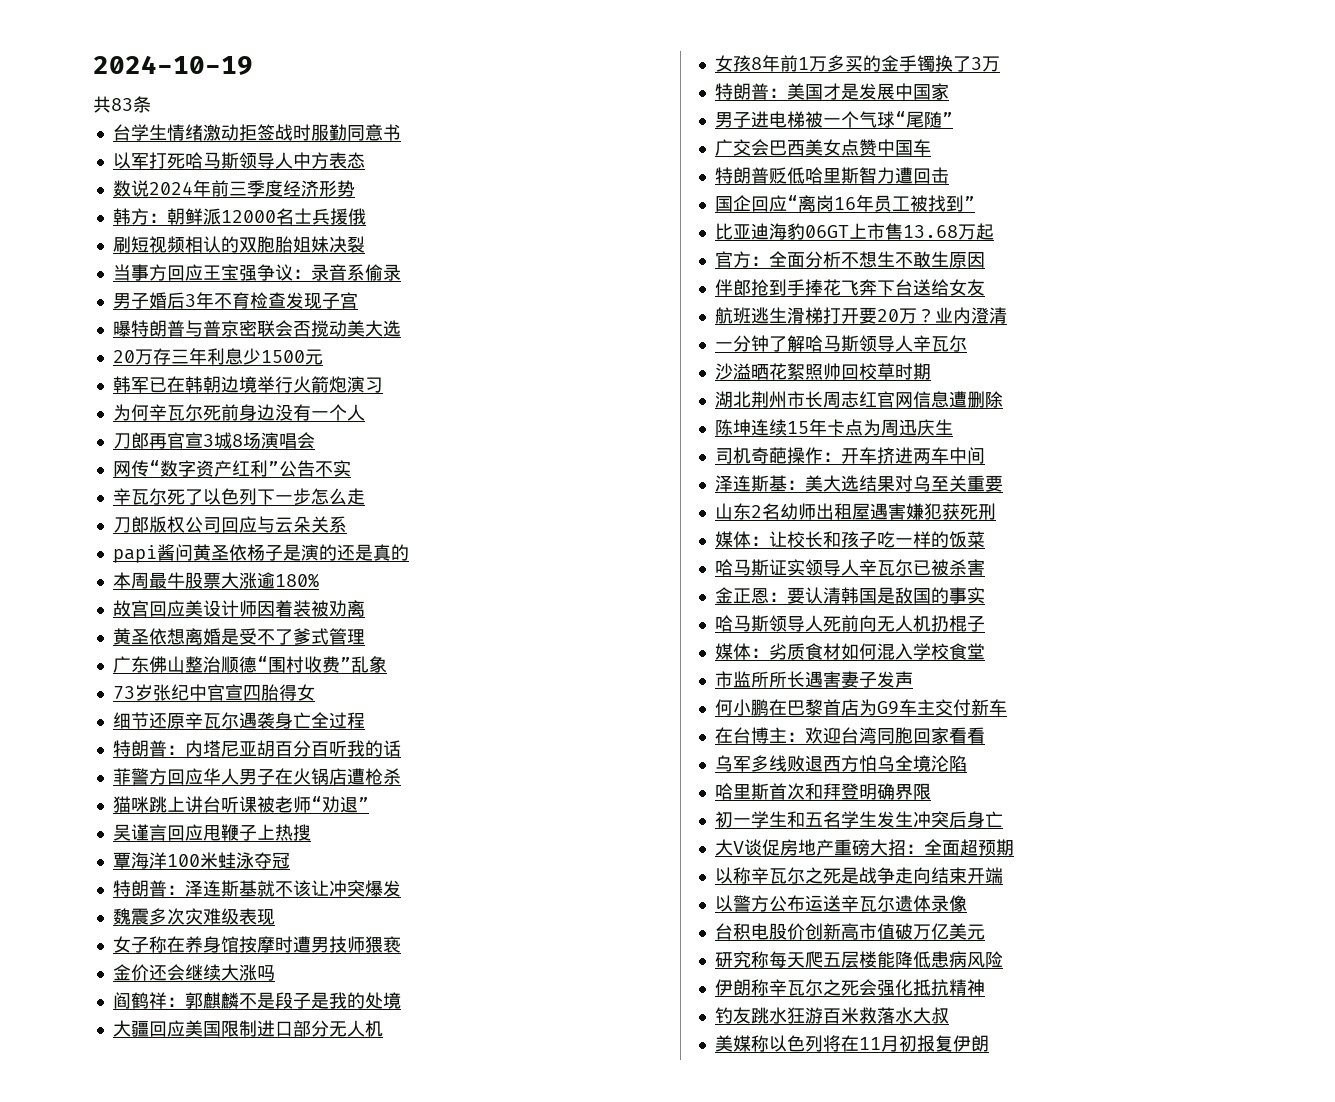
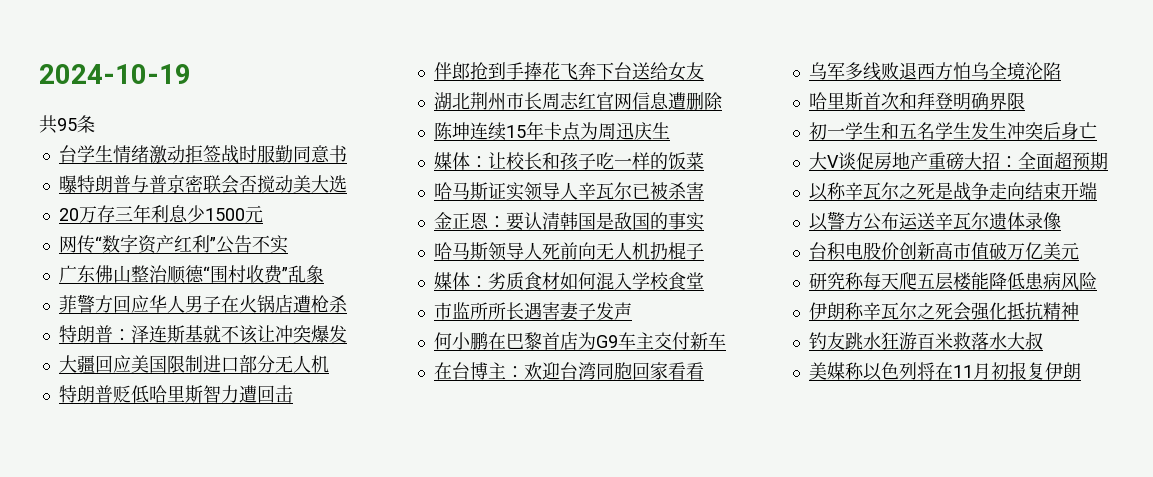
[111,98,133,111] 83 -> [57,118,77,131] 95
[112,152,365,169] [112,180,355,197] [112,208,366,225] [112,236,365,253] [112,264,401,281] [112,292,358,309] // 以军打死哈马斯领导人中方表态 // 数说2024年前三季度经济形势 // 韩方：朝鲜派12000名士兵援俄 // 刷短视频相认的双胞胎姐妹决裂 // 当事方回应王宝强争议：录音系偷录 // 男子婚后3年不育检查发现子宫 -> (347, 154) none
[112,376,383,393] [112,404,365,421] [112,432,315,449] // 韩军已在韩朝边境举行火箭炮演习 // 为何辛瓦尔死前身边没有一个人 // 刀郎再官宣3城8场演唱会 -> (263, 214) none
[112,488,365,505] [112,516,347,533] [112,544,409,563] [112,572,319,589] [112,600,365,617] [112,628,365,645] // 辛瓦尔死了以色列下一步怎么走 // 刀郎版权公司回应与云朵关系 // papi酱问黄圣依杨子是演的还是真的 // 本周最牛股票大涨逾180% // 故宫回应美设计师因着装被劝离 // 黄圣依想离婚是受不了爹式管理 -> (288, 244) none
[112,684,315,701] [112,712,365,729] [112,740,401,757] // 73岁张纪中官宣四胎得女 // 细节还原辛瓦尔遇袭身亡全过程 // 特朗普：内塔尼亚胡百分百听我的话 -> (324, 274) none
[112,796,369,813] [112,824,311,841] [112,852,290,869] // 猫咪跳上讲台听课被老师“劝退” // 吴谨言回应甩鞭子上热搜 // 覃海洋100米蛙泳夺冠 -> (347, 304) none
[112,908,275,925] [112,936,401,953] [112,964,275,981] [112,992,401,1009] // 魏震多次灾难级表现 // 女子称在养身馆按摩时遭男技师猥亵 // 金价还会继续大涨吗 // 阎鹤祥：郭麒麟不是段子是我的处境 -> (347, 334) none
[714,55,1000,72] [714,83,949,100] [714,111,953,128] [714,139,931,156] // 女孩8年前1万多买的金手镯换了3万 // 特朗普：美国才是发展中国家 // 男子进电梯被一个气球“尾随” // 广交会巴西美女点赞中国车 -> (329, 364) none
[714,195,975,212] [714,223,994,240] [714,251,985,268] // 国企回应“离岗16年员工被找到” // 比亚迪海豹06GT上市售13.68万起 // 官方：全面分析不想生不敢生原因 -> (293, 394) none
[714,307,1007,324] [714,335,967,352] [714,363,931,380] // 航班逃生滑梯打开要20万？业内澄清 // 一分钟了解哈马斯领导人辛瓦尔 // 沙溢晒花絮照帅回校草时期 -> (704, 71) none
[714,447,985,464] [714,475,1003,492] [714,503,996,520] // 司机奇葩操作：开车挤进两车中间 // 泽连斯基：美大选结果对乌至关重要 // 山东2名幼师出租屋遇害嫌犯获死刑 -> (670, 130) none

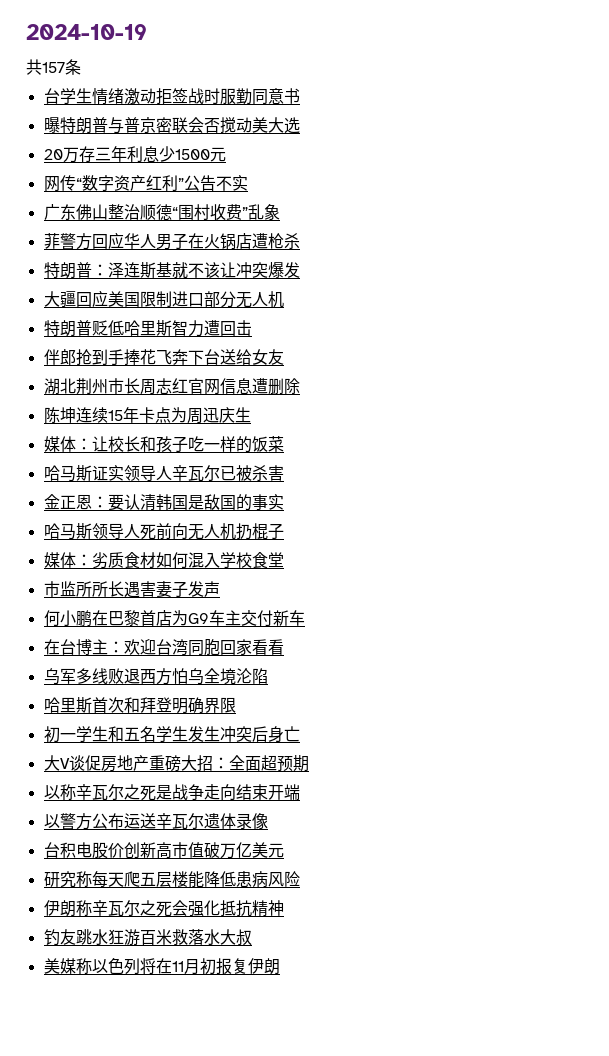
[57,118,77,131] 95 -> [42,62,65,73] 157

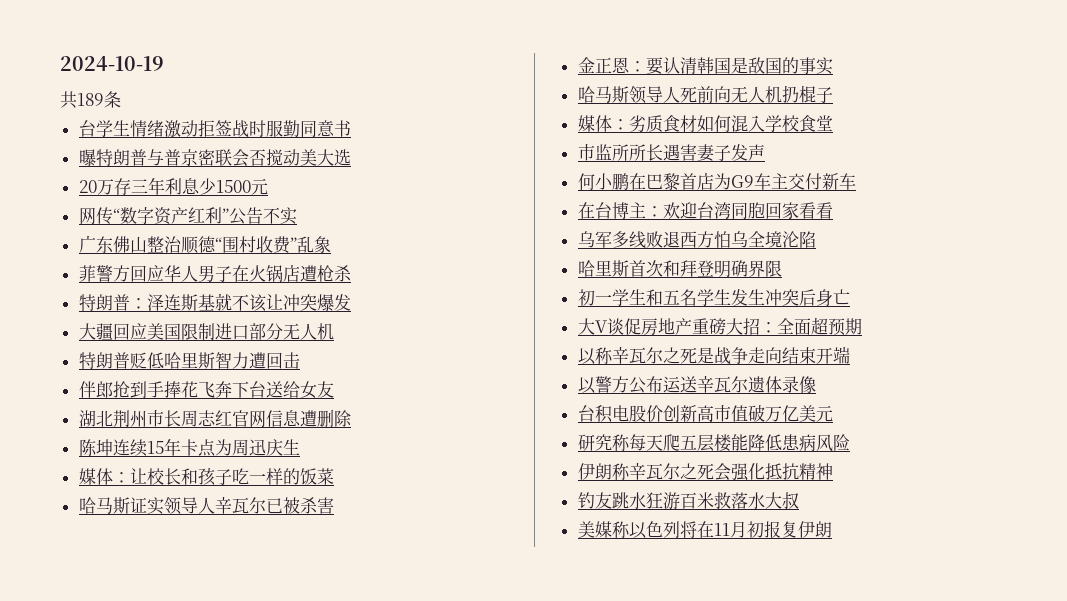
[42,62,65,73] 157 -> [77,93,104,106] 189

